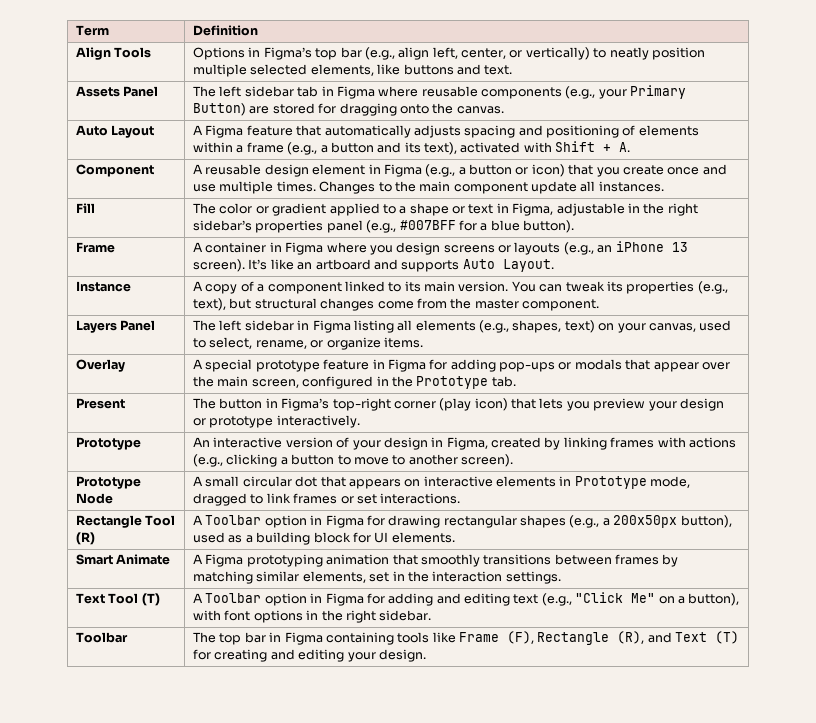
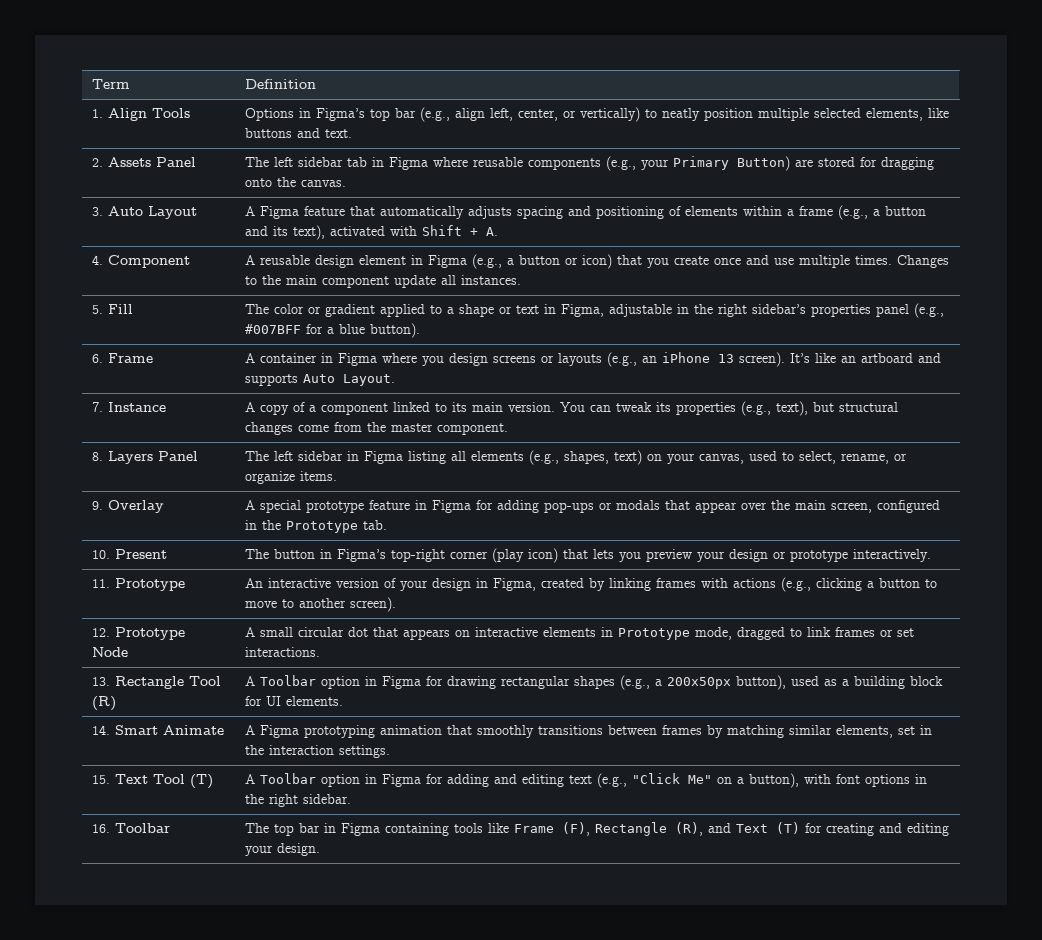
(259, 30) none -> [92,109,104,118] 1.
(513, 70) none -> [92,158,104,167] 2.
(504, 110) none -> [92,207,104,216] 3.
(631, 147) none -> [92,255,104,265] 4.
(664, 186) none -> [92,305,104,314] 5.
(575, 226) none -> [92,354,104,363] 6.
(554, 265) none -> [92,402,104,412] 7.
(600, 305) none -> [92,452,104,461] 8.
(423, 342) none -> [92,501,104,510] 9.
(516, 381) none -> [92,550,111,559] 10.
(360, 421) none -> [92,579,111,588] 11.
(514, 460) none -> [92,628,111,637] 12.
(461, 498) none -> [92,677,111,686] 13.
(455, 537) none -> [92,725,111,735] 14.
(561, 577) none -> [92,775,111,784] 15.
(432, 615) none -> [92,824,111,833] 16.

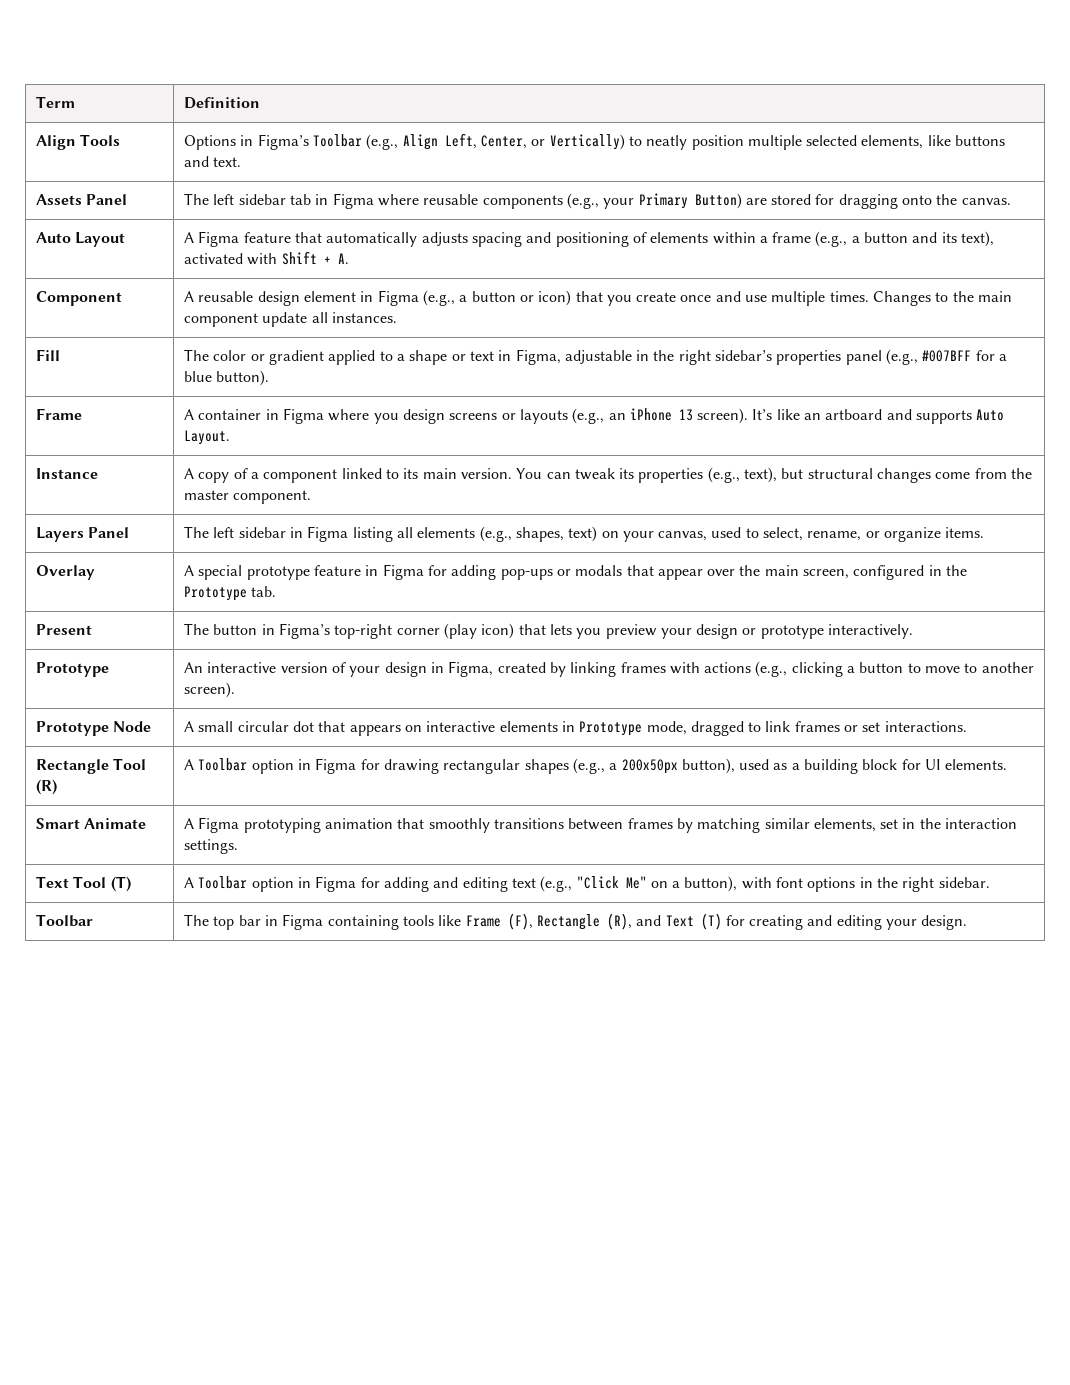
[92,109,104,118] 1. -> (260, 103) none
[370,107,641,122] top bar (e.g., align left, center, or vertically) -> [312,133,625,150] Toolbar (e.g., Align Left, Center, or Vertically)
[92,158,104,167] 2. -> (242, 162) none
[92,207,104,216] 3. -> (1011, 201) none
[92,255,104,265] 4. -> (349, 258) none
[92,305,104,314] 5. -> (397, 317) none
[92,354,104,363] 6. -> (270, 378) none
[92,402,104,412] 7. -> (230, 437) none
[92,452,104,461] 8. -> (312, 497) none
[92,501,104,510] 9. -> (985, 532) none
[92,550,111,559] 10. -> (277, 591) none
[92,579,111,588] 11. -> (914, 631) none
[92,628,111,637] 12. -> (235, 690) none
[92,677,111,686] 13. -> (967, 726) none
[92,725,111,735] 14. -> (1008, 764) none
[92,775,111,784] 15. -> (238, 846) none
[92,824,111,833] 16. -> (990, 882) none

